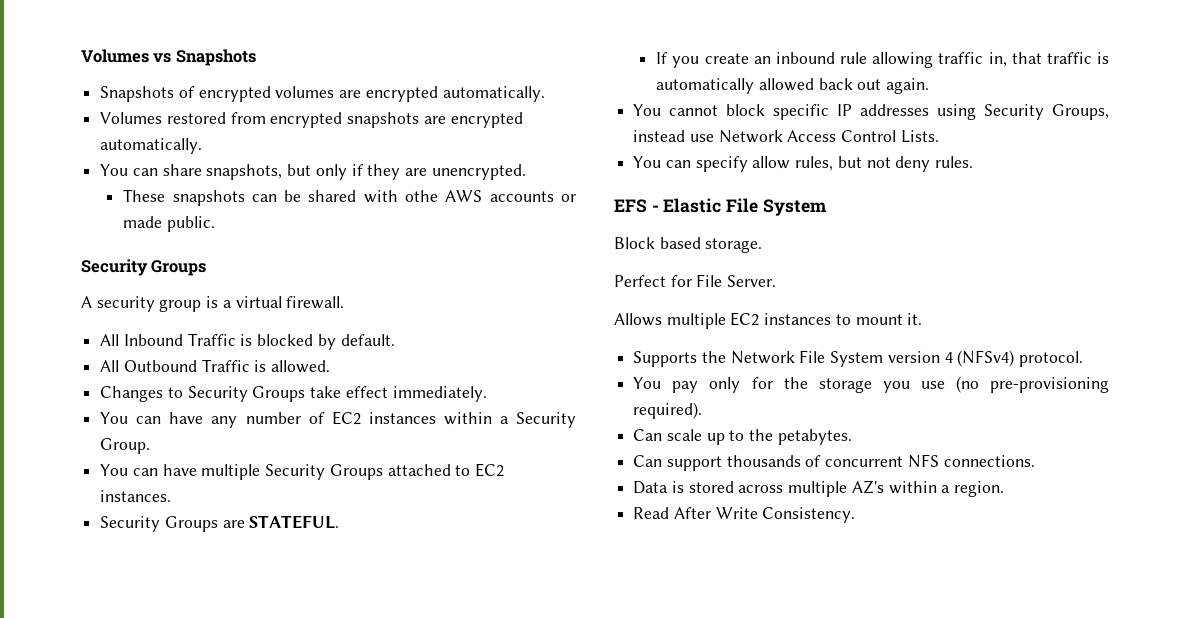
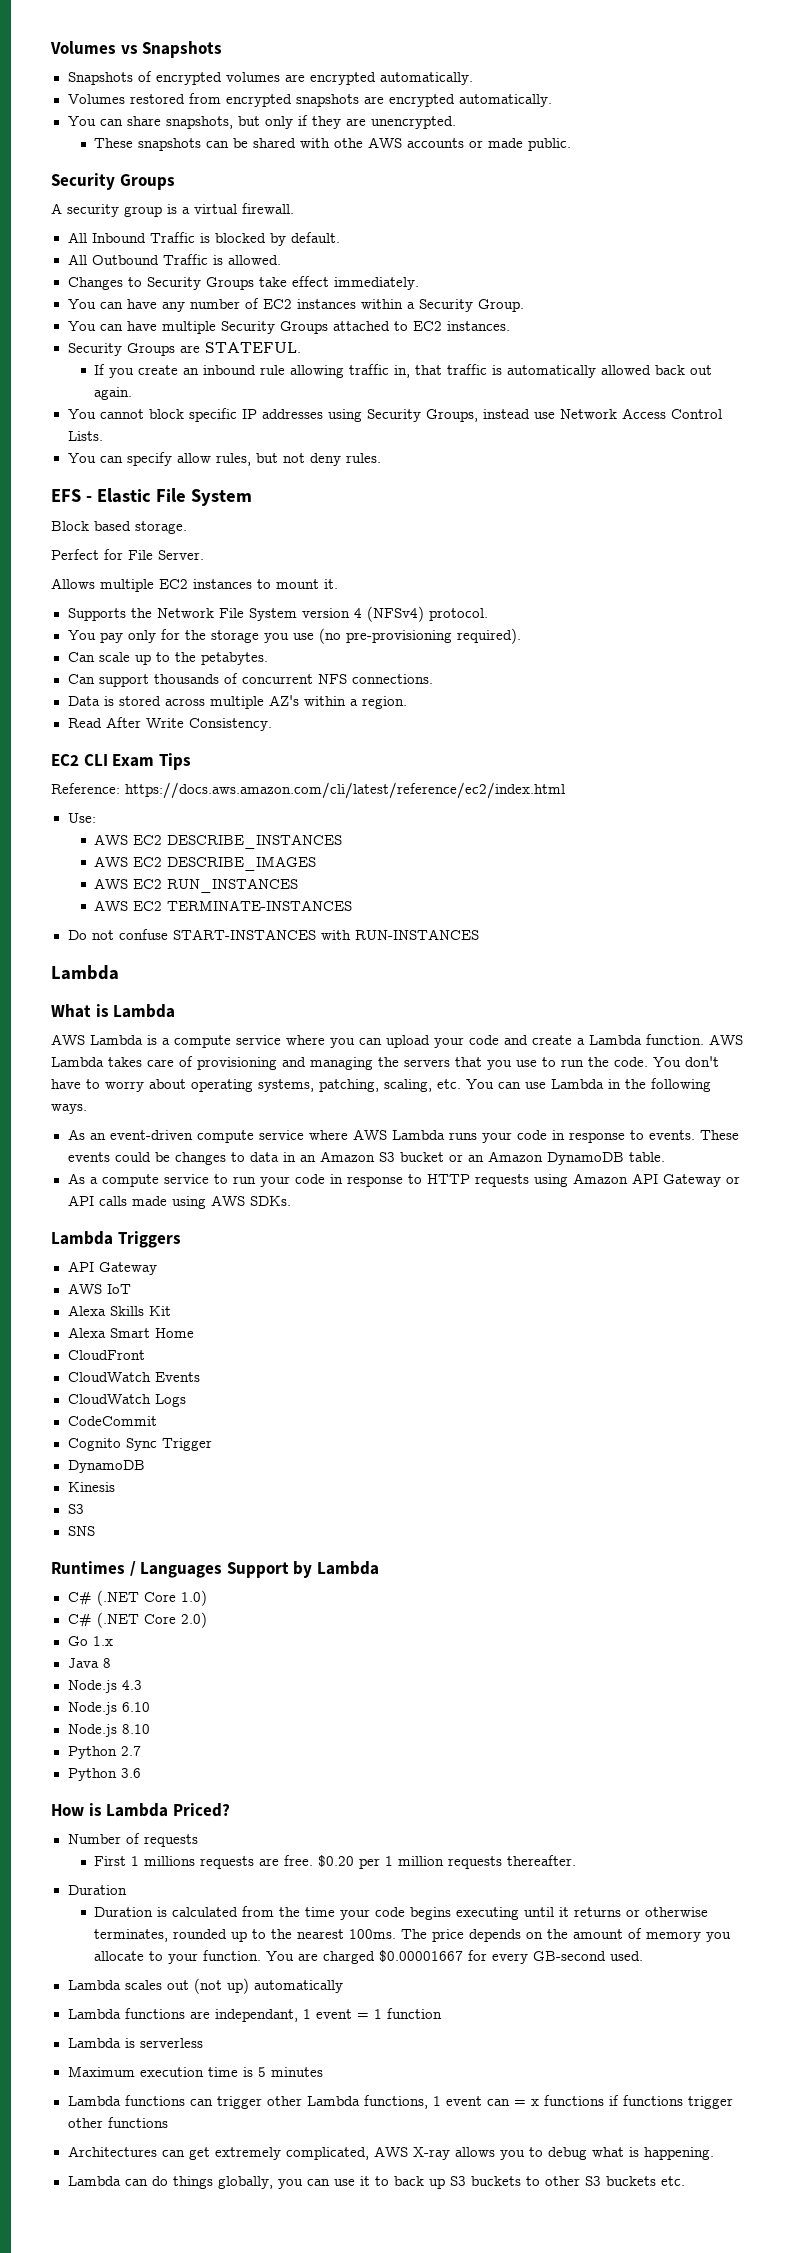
(856, 515) none -> [51,753,191,770] [51,782,565,799] [67,813,96,823] [94,834,343,849] [94,856,317,871] [94,878,299,893] [94,900,353,911] [67,929,479,940] [51,965,119,980] [51,1004,176,1018] [51,1034,743,1048] [51,1056,719,1070] [51,1078,711,1092] [51,1104,87,1114] [67,1129,739,1143] [67,1151,665,1165] [67,1173,740,1187] [67,1195,291,1209] [51,1231,181,1248] [67,1261,157,1275] [67,1283,131,1294] [67,1305,171,1316] [67,1327,194,1338] [67,1350,145,1360] [67,1372,200,1382] [67,1394,186,1407] [67,1416,157,1426] [67,1438,212,1451] [67,1460,145,1473] [67,1482,115,1492] [67,1504,84,1514] [67,1526,95,1536] [51,1561,379,1578] [67,1590,207,1606] [67,1612,207,1628] [67,1636,113,1646] [67,1658,111,1668] [67,1680,142,1693] [67,1702,150,1715] [67,1724,150,1737] [67,1746,141,1759] [67,1768,141,1781] [51,1803,230,1817] [67,1833,198,1847] [94,1855,577,1869] [67,1885,127,1895] [94,1906,709,1920] [94,1928,732,1942] [94,1950,644,1964] [67,1978,343,1994] [67,2008,442,2022] [67,2038,203,2048] [67,2066,323,2077] [67,2095,733,2109] [67,2117,168,2128] [67,2146,714,2160] [67,2176,685,2189] // EC2 CLI Exam Tips // Reference: https://docs.aws.amazon.com/cli/latest/reference/ec2/index.html // Use: // AWS EC2 DESCRIBE_INSTANCES // AWS EC2 DESCRIBE_IMAGES // AWS EC2 RUN_INSTANCES // AWS EC2 TERMINATE-INSTANCES // Do not confuse START-INSTANCES with RUN-INSTANCES // Lambda // What is Lambda // AWS Lambda is a compute service where you can upload your code and create a Lambda function. AWS Lambda takes care of provisioning and managing the servers that you use to run the code. You don't have to worry about operating systems, patching, scaling, etc. You can use Lambda in the following ways. // As an event-driven compute service where AWS Lambda runs your code in response to events. These events could be changes to data in an Amazon S3 bucket or an Amazon DynamoDB table. // As a compute service to run your code in response to HTTP requests using Amazon API Gateway or API calls made using AWS SDKs. // Lambda Triggers // API Gateway // AWS IoT // Alexa Skills Kit // Alexa Smart Home // CloudFront // CloudWatch Events // CloudWatch Logs // CodeCommit // Cognito Sync Trigger // DynamoDB // Kinesis // S3 // SNS // Runtimes / Languages Support by Lambda // C# (.NET Core 1.0) // C# (.NET Core 2.0) // Go 1.x // Java 8 // Node.js 4.3 // Node.js 6.10 // Node.js 8.10 // Python 2.7 // Python 3.6 // How is Lambda Priced? // Number of requests // First 1 millions requests are free. $0.20 per 1 million requests thereafter. // Duration // Duration is calculated from the time your code begins executing until it returns or otherwise terminates, rounded up to the nearest 100ms. The price depends on the amount of memory you allocate to your function. You are charged $0.00001667 for every GB-second used. // Lambda scales out (not up) automatically // Lambda functions are independant, 1 event = 1 function // Lambda is serverless // Maximum execution time is 5 minutes // Lambda functions can trigger other Lambda functions, 1 event can = x functions if functions trigger other functions // Architectures can get extremely complicated, AWS X-ray allows you to debug what is happening. // Lambda can do things globally, you can use it to back up S3 buckets to other S3 buckets etc.

